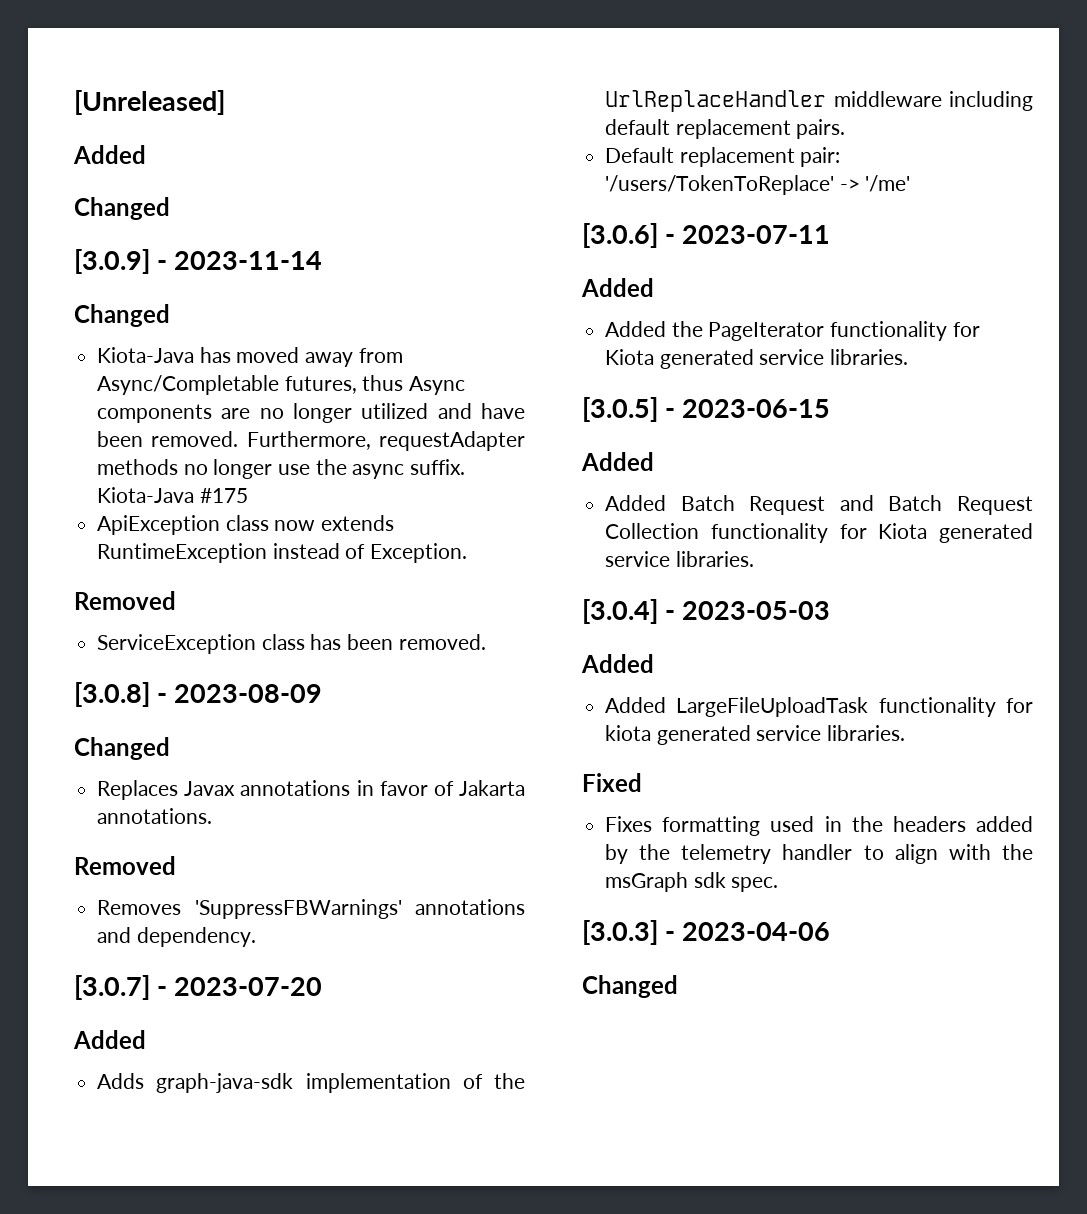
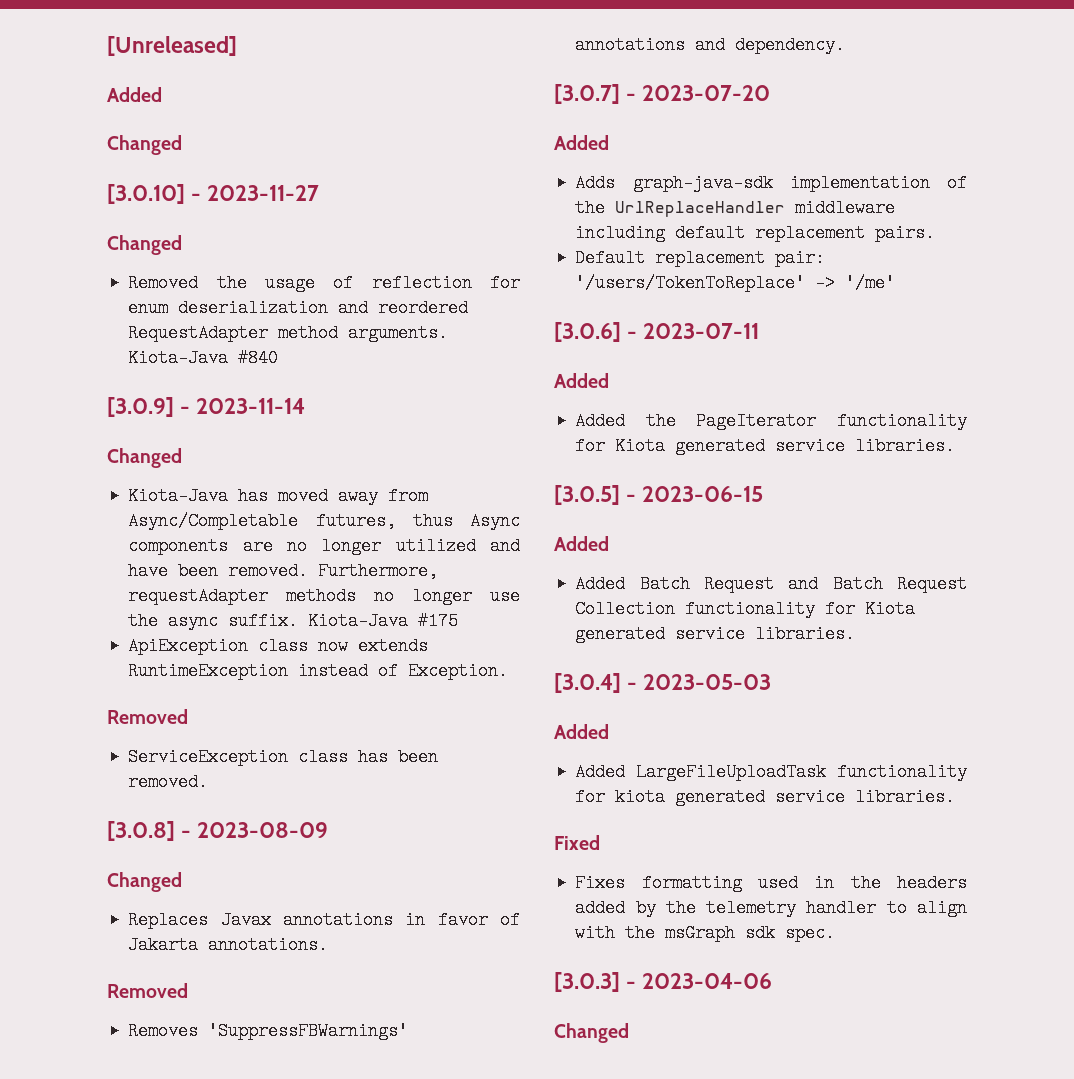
(170, 208) none -> [107,184,320,204] [107,235,182,255] [128,274,520,292] [128,299,469,317] [128,324,449,342] [128,349,279,367] // [3.0.10] - 2023-11-27 // Changed // Removed the usage of reflection for enum deserialization and reordered RequestAdapter method arguments. Kiota-Java #840

